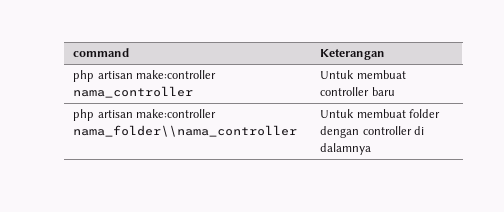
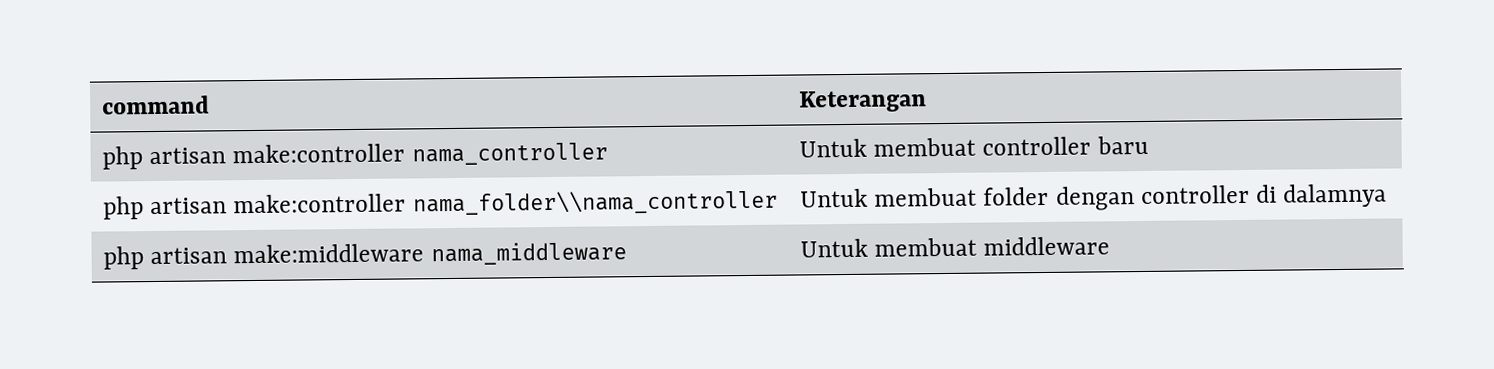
(372, 149) none -> [103,241,627,270] [800,236,1111,258] // php artisan make:middleware nama_middleware | Untuk membuat middleware

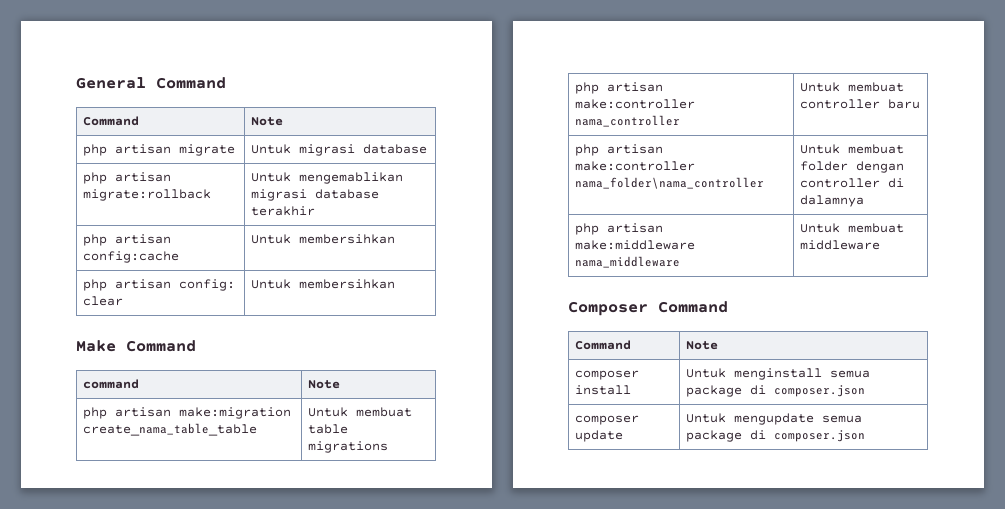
[102,95,211,115] [799,90,928,113] command | Keterangan -> [76,77,226,89] [82,116,139,126] [250,117,283,126] [82,144,235,156] [250,144,427,156] [82,172,171,184] [82,189,211,201] [250,172,403,184] [250,189,379,201] [250,206,315,216] [82,234,171,246] [82,251,179,263] [250,234,395,244] [82,279,235,291] [82,296,123,306] [250,279,395,289] [76,340,196,352] [82,379,139,389] [307,380,340,389] [82,407,291,419] [82,423,257,436] [307,407,412,417] [307,424,348,434] [307,441,388,453] General Command // Command | Note // php artisan migrate | Untuk migrasi database // php artisan migrate:rollback | Untuk mengemablikan migrasi database terakhir // php artisan config:cache | Untuk membersihkan // php artisan config: clear | Untuk membersihkan // Make Command // command | Note // php artisan make:migration create_nama_table_table | Untuk membuat table migrations
[412,189,778,216] nama_folder\\nama_controller -> [574,177,764,189] nama_folder\nama_controller
(1111, 246) none -> [568,301,728,316] [574,340,631,350] [685,341,718,350] [574,370,639,380] [574,385,631,395] [685,368,870,380] [685,385,865,397] [574,415,639,425] [574,430,623,442] [685,413,862,425] [685,430,865,442] // Composer Command // Command | Note // composer install | Untuk menginstall semua package di composer.json // composer update | Untuk mengupdate semua package di composer.json

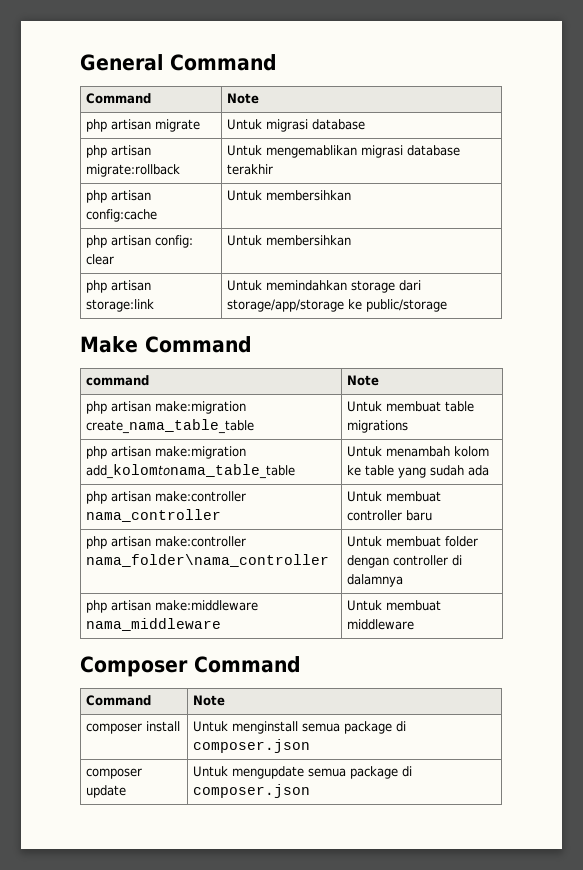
(395, 284) none -> [86,280,152,293] [86,299,155,312] [227,280,422,293] [227,299,448,312] // php artisan storage:link | Untuk memindahkan storage dari storage/app/storage ke public/storage
(388, 447) none -> [86,446,247,459] [86,464,296,479] [347,446,490,457] [347,465,490,478] // php artisan make:migration add_kolomtonama_table_table | Untuk menambah kolom ke table yang sudah ada

